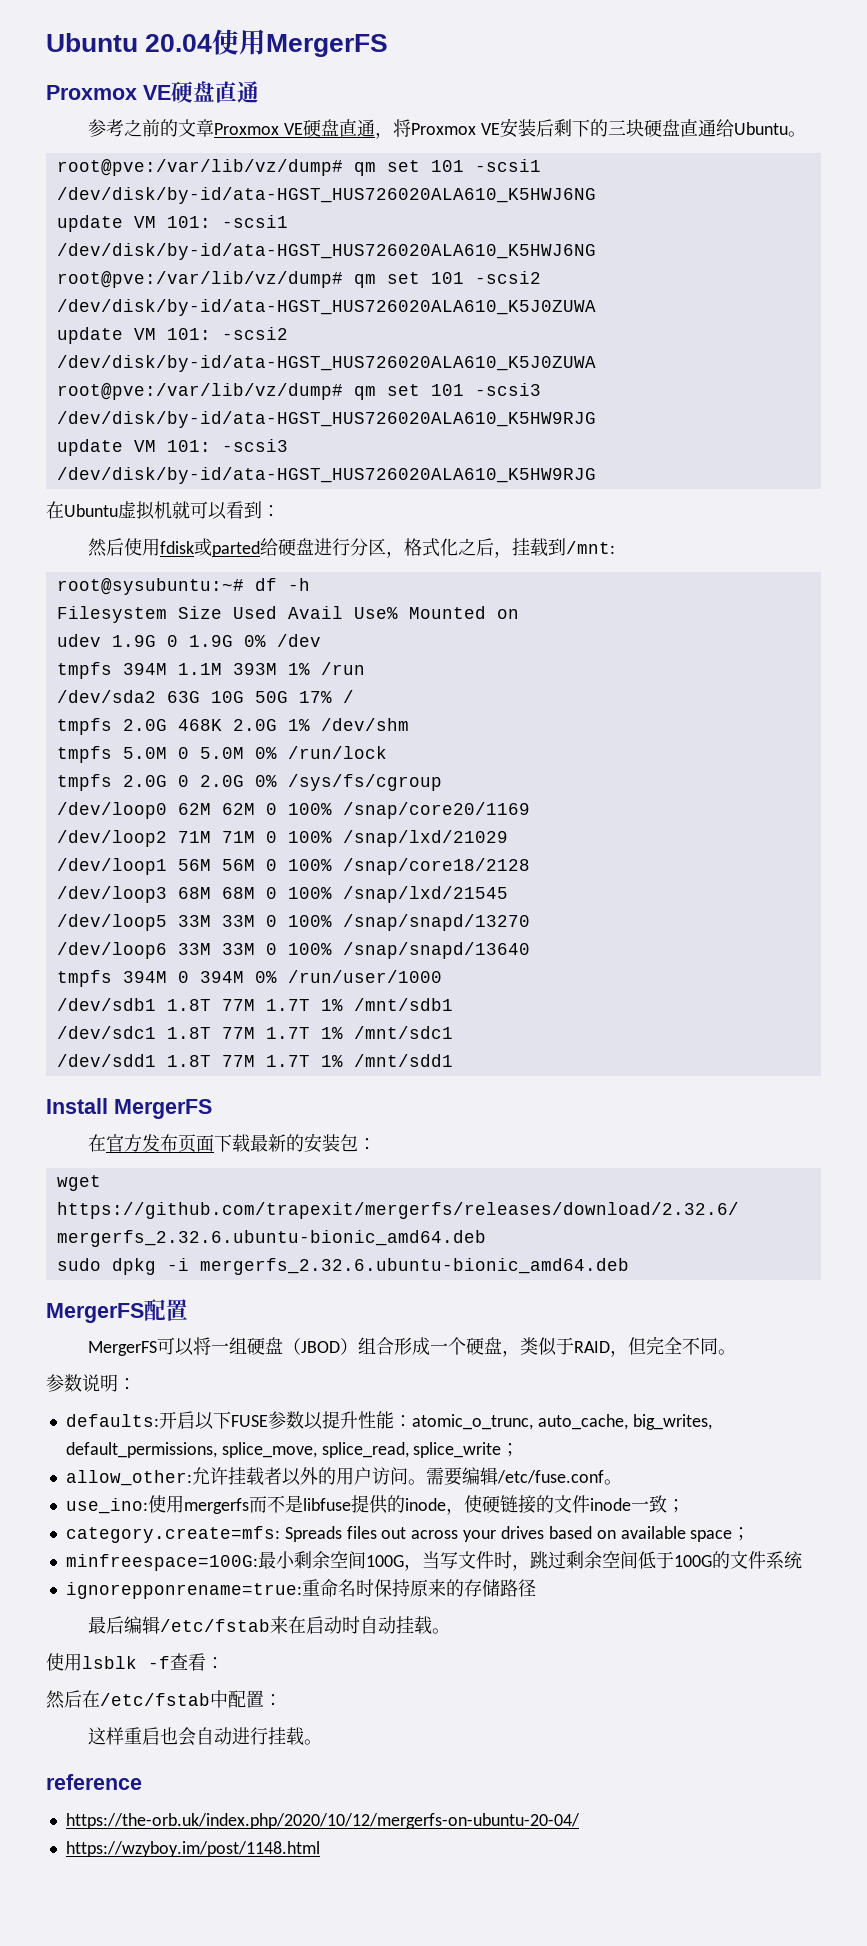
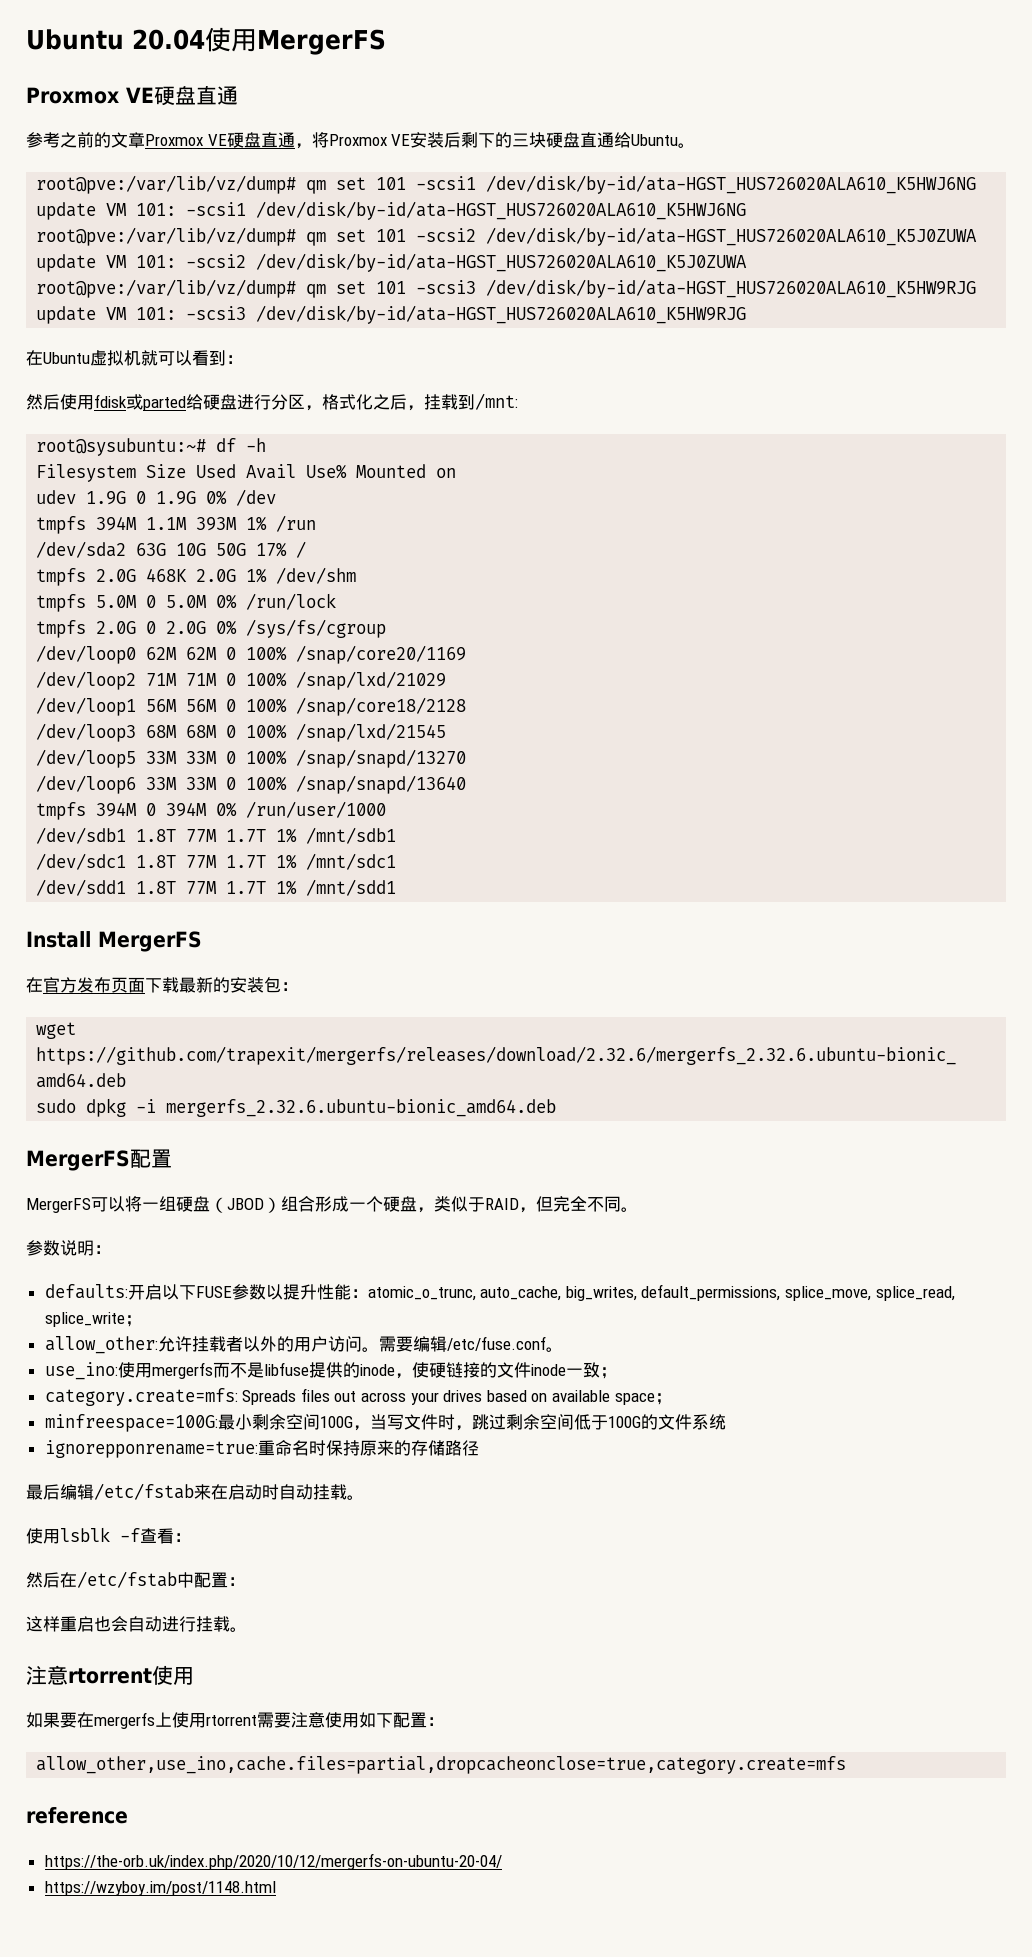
(322, 1742) none -> [26,1665,194,1685] [26,1712,444,1729] [36,1756,847,1774] // 注意rtorrent使用 // 如果要在mergerfs上使用rtorrent需要注意使用如下配置： // allow_other,use_ino,cache.files=partial,dropcacheonclose=true,category.create=mfs

